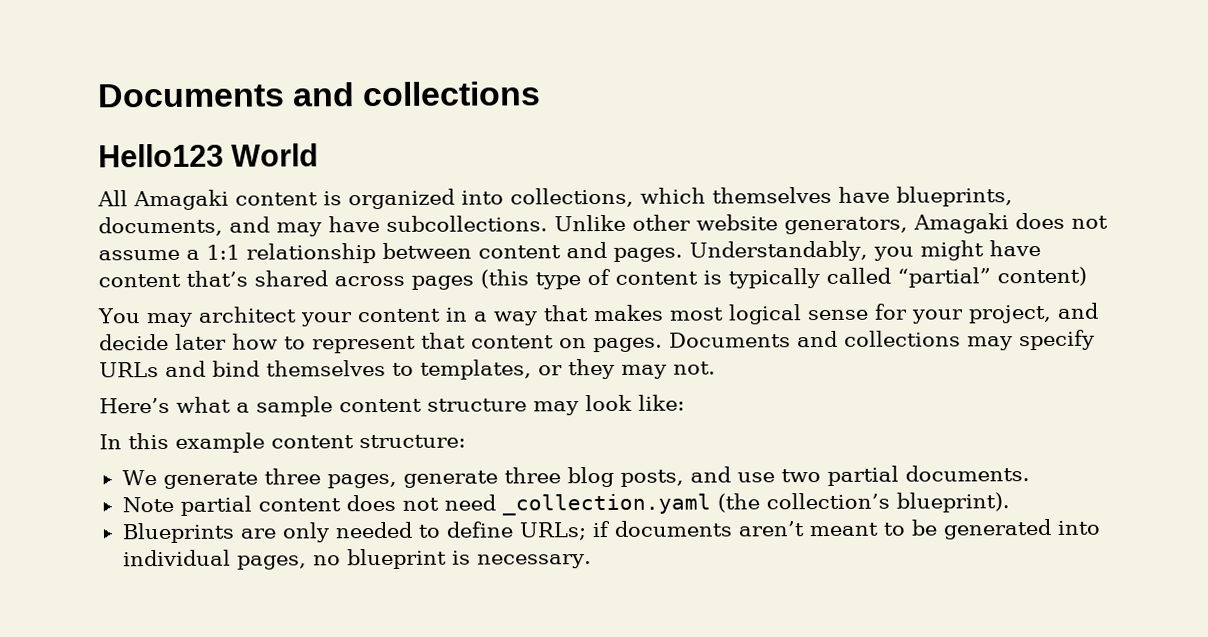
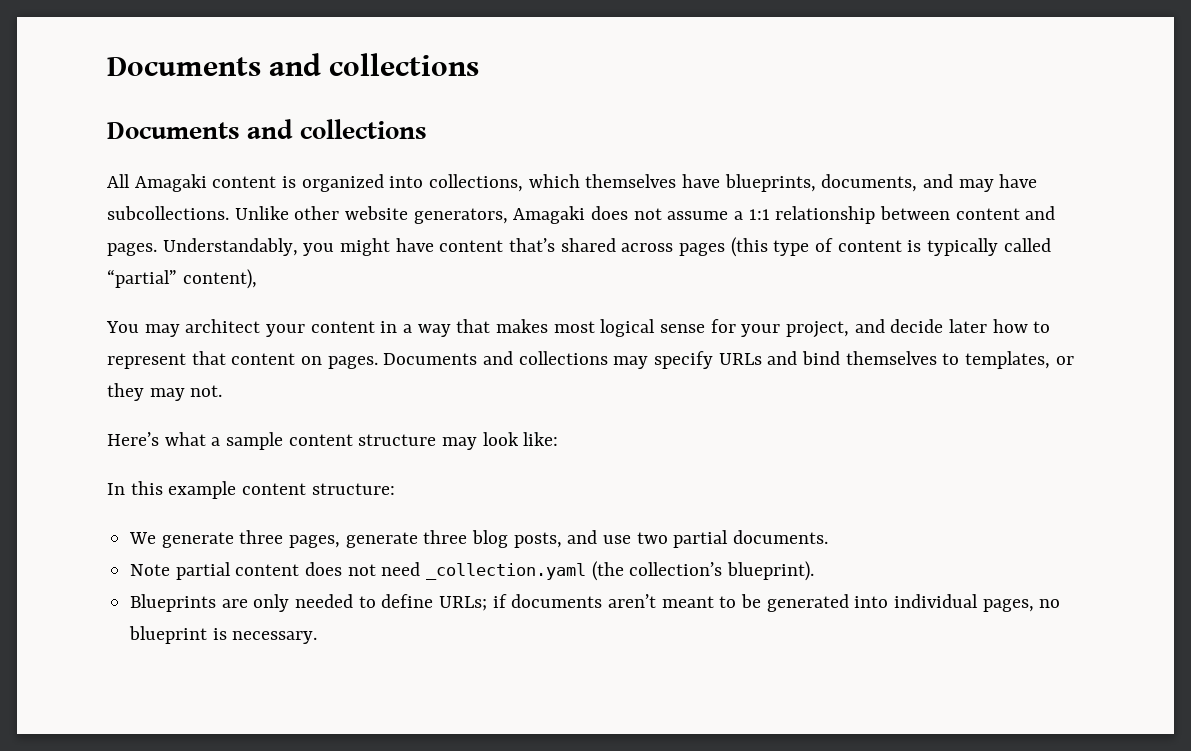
[97,81,542,108] [98,143,320,168] Documents and collections // Hello123 World -> [107,53,480,76] [107,119,427,139] Documents and collections // Documents and collections
[997,266,1087,287] content) -> [182,269,257,289] content),

